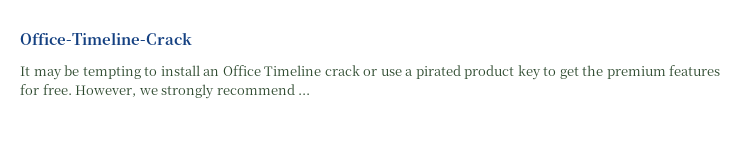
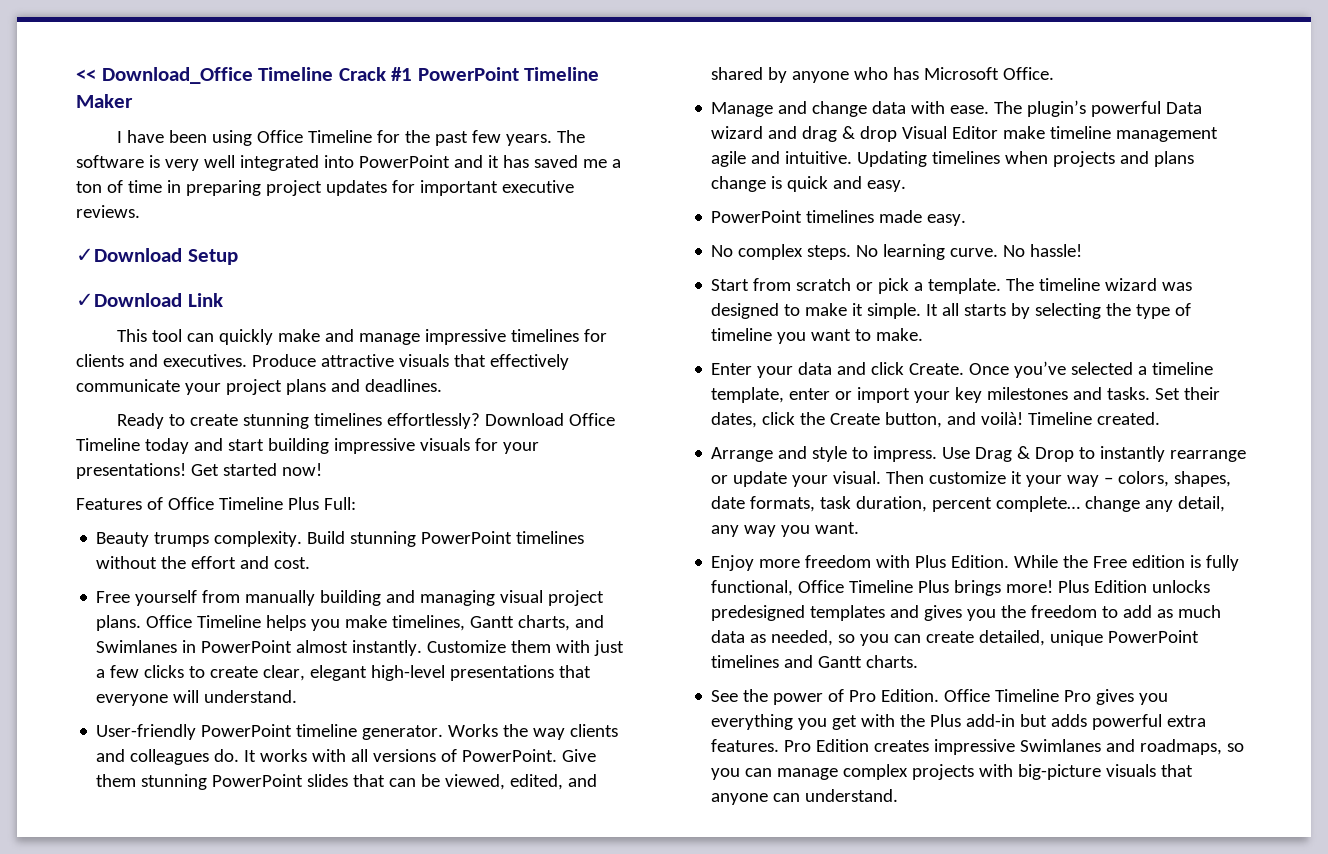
[20,32,192,45] [20,65,721,80] [20,84,311,99] Office-Timeline-Crack // It may be tempting to install an Office Timeline crack or use a pirated product key to get the premium features for free. However, we strongly recommend ... -> [76,67,600,84] [76,94,133,108] [116,130,585,146] [76,155,621,171] [76,180,574,196] [76,205,140,218] [76,248,238,265] [76,293,223,307] [116,329,607,345] [76,354,569,370] [76,379,442,395] [116,413,615,429] [76,438,539,454] [76,463,322,479] [76,497,356,510] [96,531,585,547] [96,556,311,569] [96,590,605,606] [96,615,605,631] [96,640,625,656] [96,665,592,681] [96,690,298,706] [96,724,619,740] [96,749,597,765] [96,774,598,790] [711,67,1055,83] [711,100,1203,117] [711,126,1219,142] [711,151,1195,167] [711,176,907,192] [711,210,967,226] [711,244,1083,260] [711,278,1193,294] [711,303,1192,319] [711,328,924,344] [711,361,1214,378] [711,387,1221,403] [711,412,1161,428] [711,446,1247,462] [711,471,1232,487] [711,496,1226,512] [711,522,860,537] [711,555,1240,571] [711,580,1211,596] [711,605,1222,621] [711,630,1200,646] [711,655,919,668] [711,689,1169,705] [711,714,1207,730] [711,739,1245,755] [711,764,1194,780] [711,789,899,805] << Download_Office Timeline Crack #1 PowerPoint Timeline Maker // I have been using Office Timeline for the past few years. The software is very well integrated into PowerPoint and it has saved me a ton of time in preparing project updates for important executive reviews. // ✓Download Setup // ✓Download Link // This tool can quickly make and manage impressive timelines for clients and executives. Produce attractive visuals that effectively communicate your project plans and deadlines. // Ready to create stunning timelines effortlessly? Download Office Timeline today and start building impressive visuals for your presentations! Get started now! // Features of Office Timeline Plus Full: // Beauty trumps complexity. Build stunning PowerPoint timelines without the effort and cost. // Free yourself from manually building and managing visual project plans. Office Timeline helps you make timelines, Gantt charts, and Swimlanes in PowerPoint almost instantly. Customize them with just a few clicks to create clear, elegant high-level presentations that everyone will understand. // User-friendly PowerPoint timeline generator. Works the way clients and colleagues do. It works with all versions of PowerPoint. Give them stunning PowerPoint slides that can be viewed, edited, and shared by anyone who has Microsoft Office. // Manage and change data with ease. The plugin’s powerful Data wizard and drag & drop Visual Editor make timeline management agile and intuitive. Updating timelines when projects and plans change is quick and easy. // PowerPoint timelines made easy. // No complex steps. No learning curve. No hassle! // Start from scratch or pick a template. The timeline wizard was designed to make it simple. It all starts by selecting the type of timeline you want to make. // Enter your data and click Create. Once you’ve selected a timeline template, enter or import your key milestones and tasks. Set their dates, click the Create button, and voilà! Timeline created. // Arrange and style to impress. Use Drag & Drop to instantly rearrange or update your visual. Then customize it your way – colors, shapes, date formats, task duration, percent complete… change any detail, any way you want. // Enjoy more freedom with Plus Edition. While the Free edition is fully functional, Office Timeline Plus brings more! Plus Edition unlocks predesigned templates and gives you the freedom to add as much data as needed, so you can create detailed, unique PowerPoint timelines and Gantt charts. // See the power of Pro Edition. Office Timeline Pro gives you everything you get with the Plus add-in but adds powerful extra features. Pro Edition creates impressive Swimlanes and roadmaps, so you can manage complex projects with big-picture visuals that anyone can understand.

